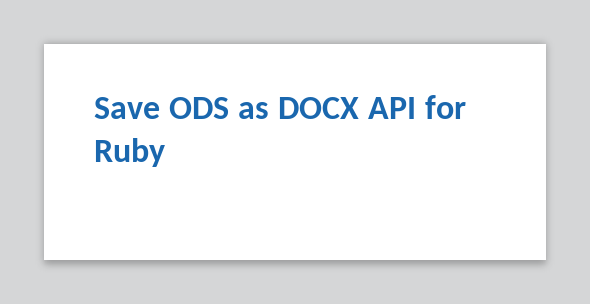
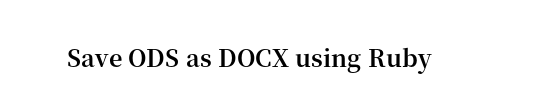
[368,95,467,119] API for -> [295,48,362,73] using

